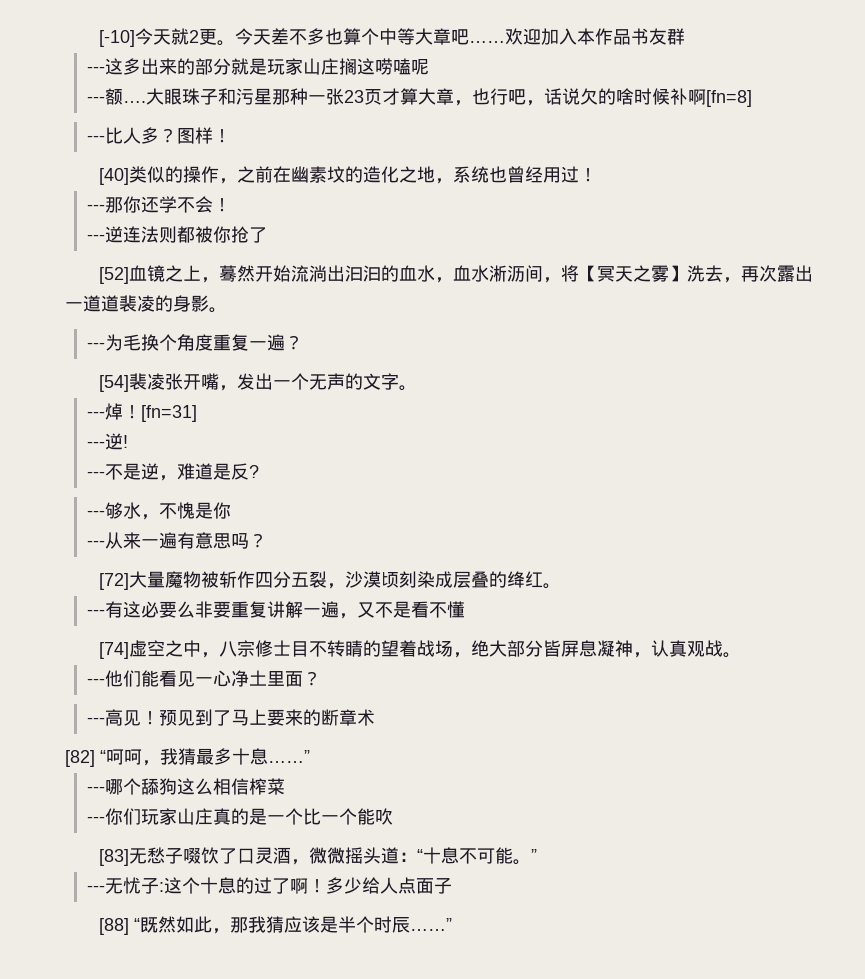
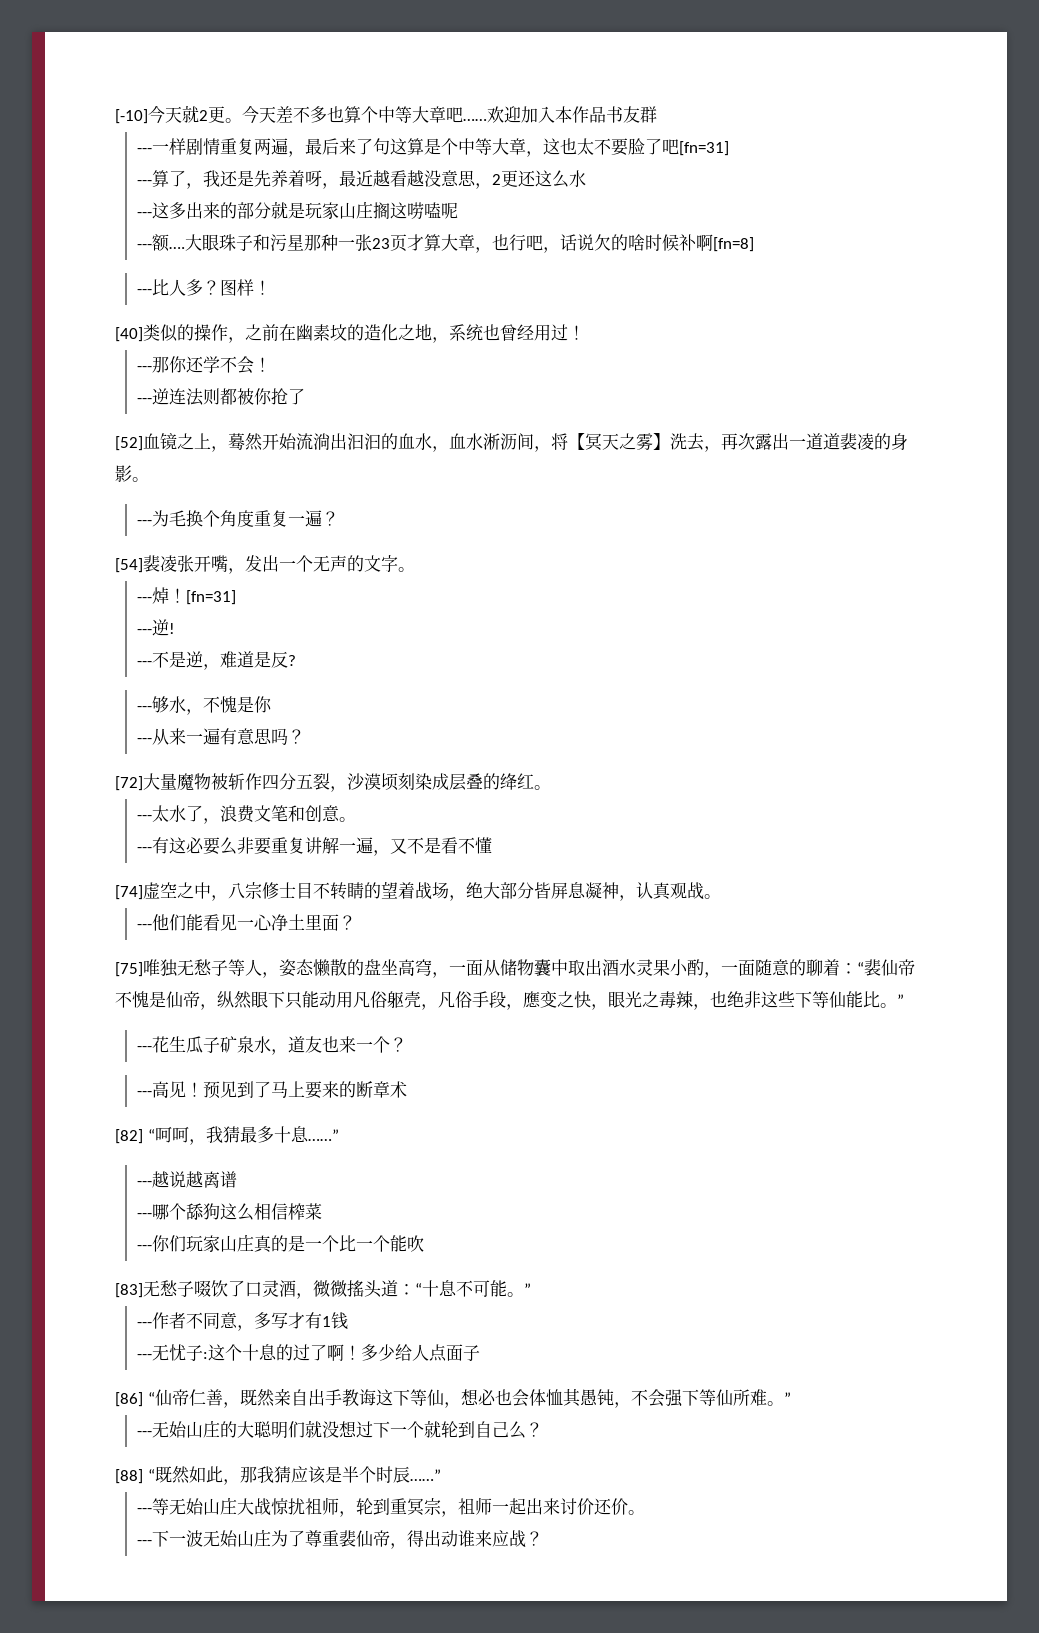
(686, 36) none -> [136,138,729,157] [136,170,586,189] // ---一样剧情重复两遍，最后来了句这算是个中等大章，这也太不要脸了吧[fn=31] // ---算了，我还是先养着呀，最近越看越没意思，2更还这么水
(562, 586) none -> [136,805,356,824] // ---太水了，浪费文笔和创意。
(322, 678) none -> [115,959,915,978] [115,991,904,1010] [136,1036,407,1055] // [75]唯独无愁子等人，姿态懒散的盘坐高穹，一面从储物囊中取出酒水灵果小酌，一面随意的聊着：“裴仙帝不愧是仙帝，纵然眼下只能动用凡俗躯壳，凡俗手段，應变之快，眼光之毒辣，也绝非这些下等仙能比。” // ---花生瓜子矿泉水，道友也来一个？
(310, 756) none -> [136,1171,237,1188] // ---越说越离谱
[345,847,364,864] 摇 -> [347,1280,364,1297] 搖
(538, 855) none -> [136,1312,348,1331] // ---作者不同意，多写才有1钱
(453, 886) none -> [115,1388,791,1408] [136,1420,543,1439] // [86] “仙帝仁善，既然亲自出手教诲这下等仙，想必也会体恤其愚钝，不会强下等仙所难。” // ---无始山庄的大聪明们就没想过下一个就轮到自己么？
(453, 924) none -> [136,1497,645,1517] [136,1529,543,1549] // ---等无始山庄大战惊扰祖师，轮到重冥宗，祖师一起出来讨价还价。 // ---下一波无始山庄为了尊重裴仙帝，得出动谁来应战？

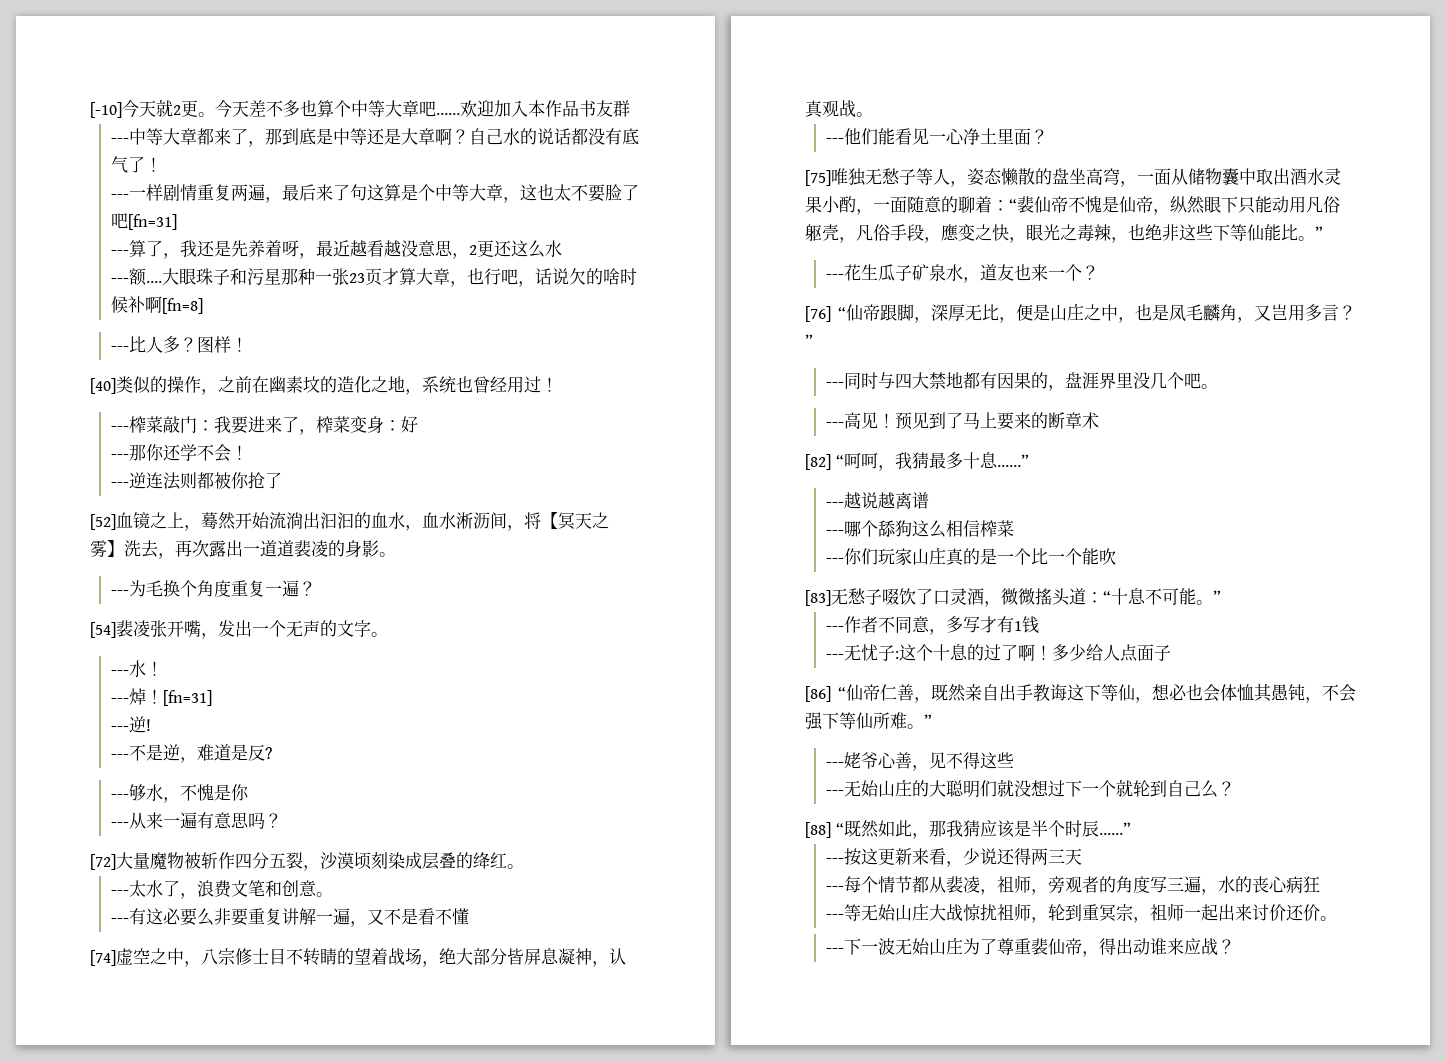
(657, 114) none -> [110,128,639,147] [110,156,162,173] // ---中等大章都来了，那到底是中等还是大章啊？自己水的说话都没有底气了！
[136,201,458,220] // ---这多出来的部分就是玩家山庄搁这唠嗑呢 -> (562, 248) none
(585, 332) none -> [110,416,418,435] // ---榨菜敲门：我要进来了，榨菜变身：好
(415, 569) none -> [110,660,163,677] // ---水！
(407, 1044) none -> [805,303,1356,323] [805,334,813,347] [825,372,1218,391] // [76] “仙帝跟脚，深厚无比，便是山庄之中，也是凤毛麟角，又岂用多言？” // ---同时与四大禁地都有因果的，盘涯界里没几个吧。
(791, 1398) none -> [825,752,1014,771] // ---姥爷心善，见不得这些
(441, 1475) none -> [825,848,1082,867] [825,875,1320,895] // ---按这更新来看，少说还得两三天 // ---每个情节都从裴凌，祖师，旁观者的角度写三遍，水的丧心病狂

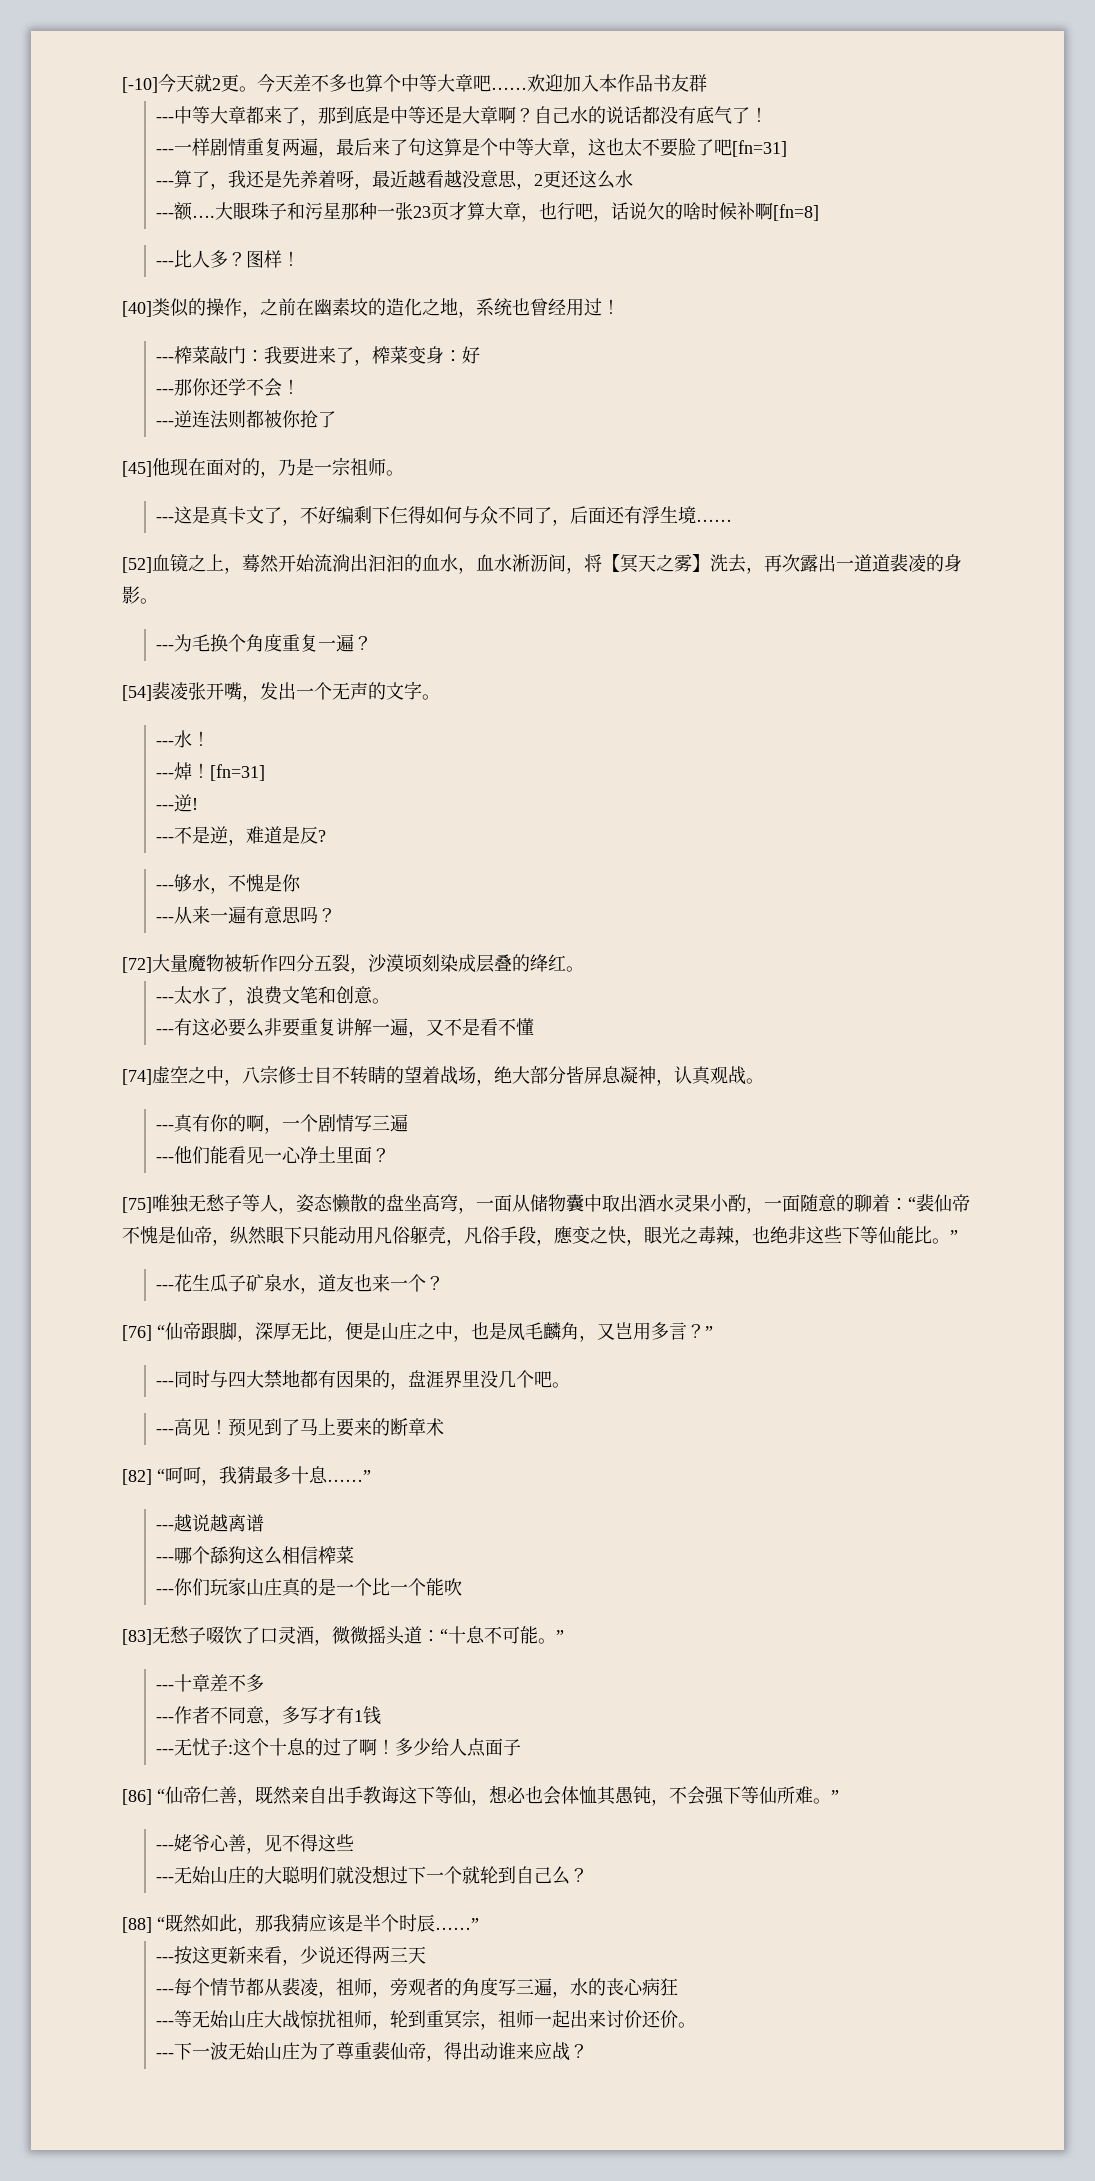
(282, 480) none -> [122,457,404,478] [156,506,733,526] // [45]他现在面对的，乃是一宗祖师。 // ---这是真卡文了，不好编剩下仨得如何与众不同了，后面还有浮生境……
(873, 114) none -> [156,1114,409,1134] // ---真有你的啊，一个剧情写三遍
[1035,588,1052,605] 搖 -> [368,1626,386,1644] 摇
(1221, 596) none -> [156,1674,265,1692] // ---十章差不多

